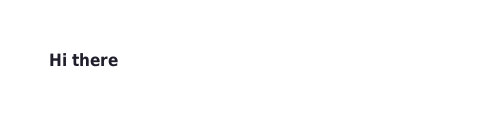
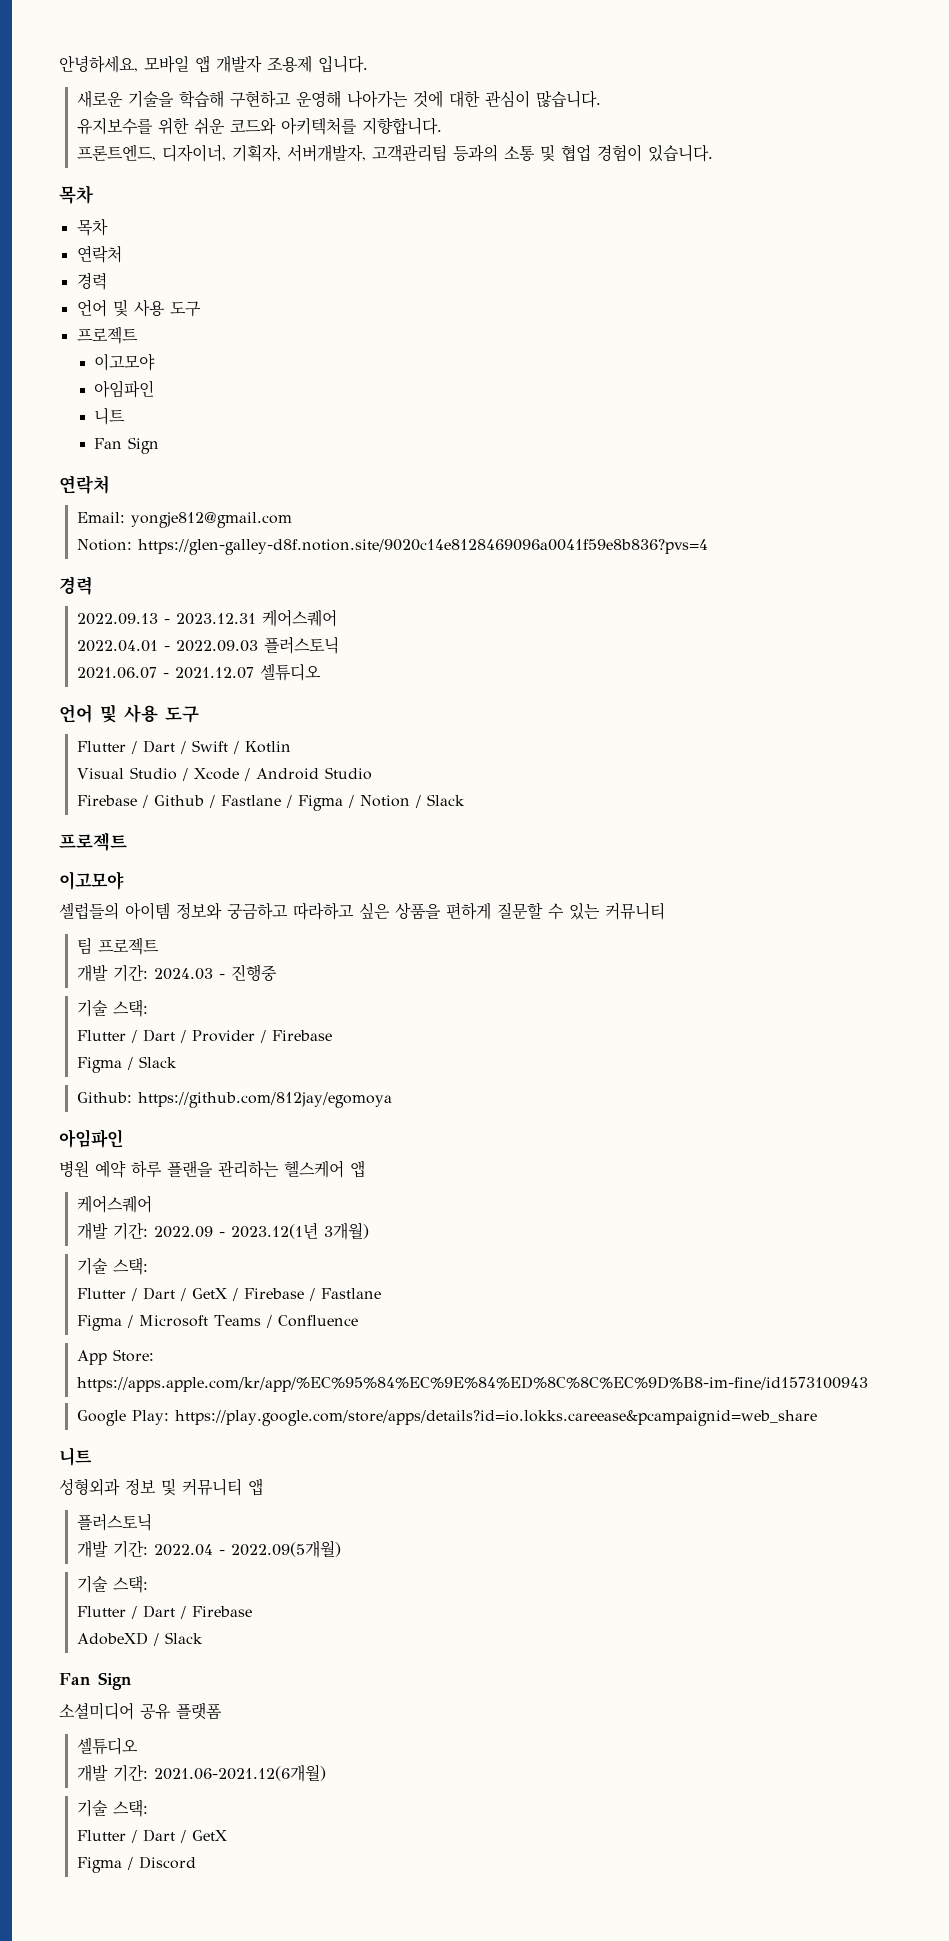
[49,53,118,67] Hi there -> [59,55,368,73] [76,90,601,108] [76,117,442,135] [76,144,713,162] [59,185,93,204] [76,218,108,236] [76,245,122,263] [76,272,107,290] [76,299,201,317] [76,326,138,344] [94,353,156,371] [94,380,155,398] [94,407,126,425] [94,437,160,454] [59,475,110,494] [76,512,292,528] [76,539,708,555] [59,576,93,595] [76,609,337,627] [76,636,339,654] [76,663,321,681] [59,704,199,723] [76,740,291,754] [76,767,372,781] [76,794,465,811] [59,832,127,851] [59,871,124,890] [59,902,665,920] [76,937,159,955] [76,964,277,982] [76,999,148,1017] [76,1029,332,1043] [76,1056,177,1073] [76,1092,392,1108] [59,1129,123,1148] [59,1160,365,1178] [76,1195,152,1213] [76,1222,369,1240] [76,1257,148,1275] [76,1287,381,1301] [76,1315,358,1331] [76,1349,154,1365] [76,1376,868,1392] [76,1410,817,1426] [59,1447,92,1466] [59,1478,263,1496] [76,1513,152,1531] [76,1540,341,1558] [76,1575,148,1593] [76,1605,252,1619] [76,1632,203,1646] [59,1672,132,1690] [59,1702,222,1720] [76,1737,138,1755] [76,1764,326,1782] [76,1799,148,1817] [76,1829,227,1843] [76,1856,196,1873] 안녕하세요, 모바일 앱 개발자 조용제 입니다. // 새로운 기술을 학습해 구현하고 운영해 나아가는 것에 대한 관심이 많습니다. // 유지보수를 위한 쉬운 코드와 아키텍처를 지향합니다. // 프론트엔드, 디자이너, 기획자, 서버개발자, 고객관리팀 등과의 소통 및 협업 경험이 있습니다. // 목차 // 목차 // 연락처 // 경력 // 언어 및 사용 도구 // 프로젝트 // 이고모야 // 아임파인 // 니트 // Fan Sign // 연락처 // Email: yongje812@gmail.com // Notion: https://glen-galley-d8f.notion.site/9020c14e8128469096a0041f59e8b836?pvs=4 // 경력 // 2022.09.13 - 2023.12.31 케어스퀘어 // 2022.04.01 - 2022.09.03 플러스토닉 // 2021.06.07 - 2021.12.07 셀튜디오 // 언어 및 사용 도구 // Flutter / Dart / Swift / Kotlin // Visual Studio / Xcode / Android Studio // Firebase / Github / Fastlane / Figma / Notion / Slack // 프로젝트 // 이고모야 // 셀럽들의 아이템 정보와 궁금하고 따라하고 싶은 상품을 편하게 질문할 수 있는 커뮤니티 // 팀 프로젝트 // 개발 기간: 2024.03 - 진행중 // 기술 스택: // Flutter / Dart / Provider / Firebase // Figma / Slack // Github: https://github.com/812jay/egomoya // 아임파인 // 병원 예약 하루 플랜을 관리하는 헬스케어 앱 // 케어스퀘어 // 개발 기간: 2022.09 - 2023.12(1년 3개월) // 기술 스택: // Flutter / Dart / GetX / Firebase / Fastlane // Figma / Microsoft Teams / Confluence // App Store: https://apps.apple.com/kr/app/%EC%95%84%EC%9E%84%ED%8C%8C%EC%9D%B8-im-fine/id1573100943 // Google Play: https://play.google.com/store/apps/details?id=io.lokks.careease&pcampaignid=web_share // 니트 // 성형외과 정보 및 커뮤니티 앱 // 플러스토닉 // 개발 기간: 2022.04 - 2022.09(5개월) // 기술 스택: // Flutter / Dart / Firebase // AdobeXD / Slack // Fan Sign // 소셜미디어 공유 플랫폼 // 셀튜디오 // 개발 기간: 2021.06-2021.12(6개월) // 기술 스택: // Flutter / Dart / GetX // Figma / Discord

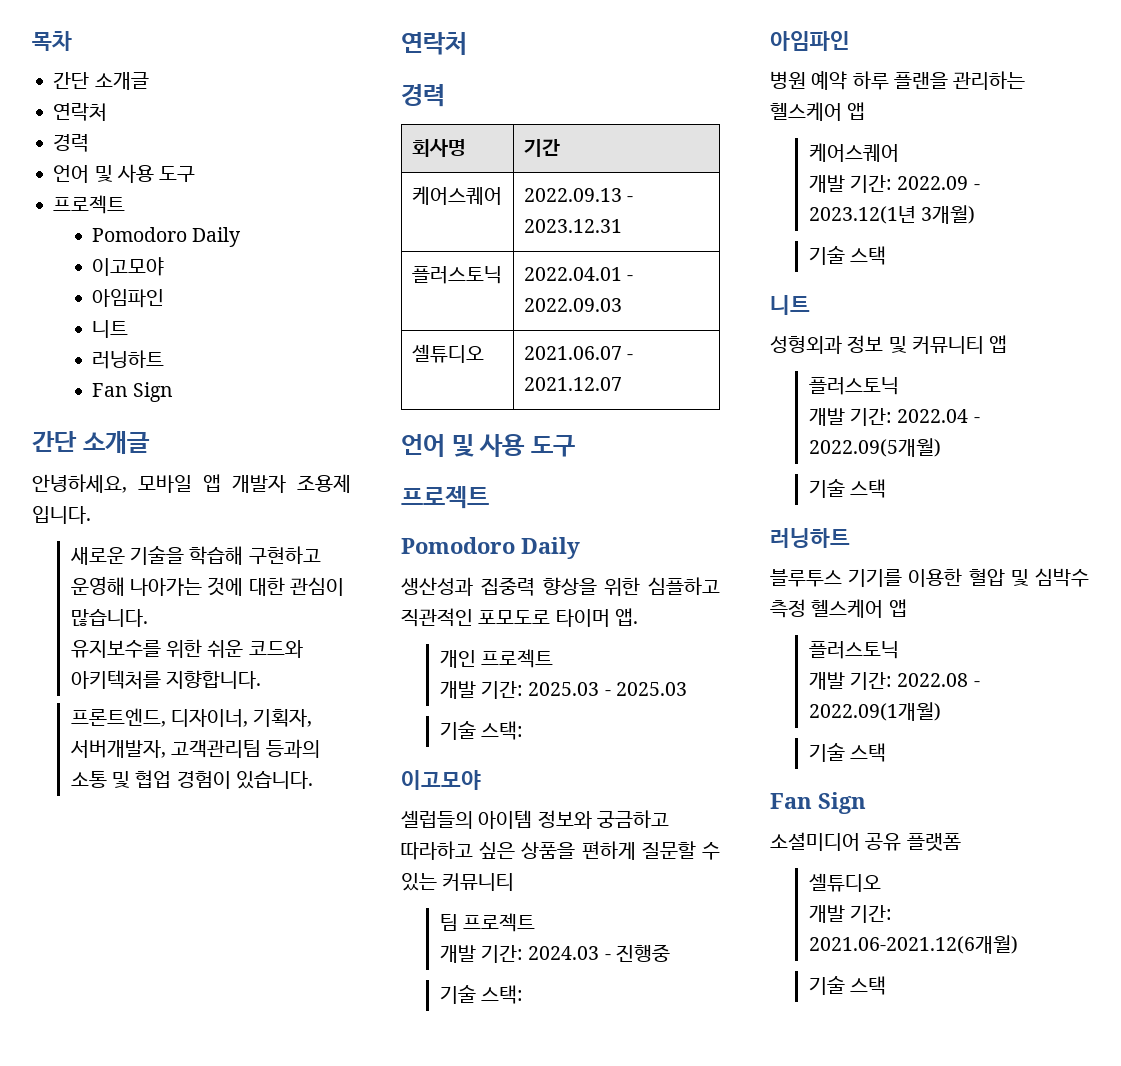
(59, 64) none -> [32,31,72,51] [53,72,149,90] [53,103,108,121] [53,134,90,152] [53,164,196,183] [53,195,126,214] [92,227,242,247] [92,257,165,276] [92,289,165,308] [92,320,129,338] [92,350,165,369] [92,382,174,402] [32,431,150,454] 목차 // 간단 소개글 // 연락처 // 경력 // 언어 및 사용 도구 // 프로젝트 // Pomodoro Daily // 이고모야 // 아임파인 // 니트 // 러닝하트 // Fan Sign // 간단 소개글 //
[59,185,93,204] [76,218,108,236] [76,245,122,263] [76,272,107,290] [76,299,201,317] [76,326,138,344] [94,353,156,371] [94,380,155,398] [94,407,126,425] [94,437,160,454] [59,475,110,494] [76,512,292,528] [76,539,708,555] [59,576,93,595] [76,609,337,627] [76,636,339,654] [76,663,321,681] [59,704,199,723] [76,740,291,754] [76,767,372,781] [76,794,465,811] [59,832,127,851] // 목차 // 목차 // 연락처 // 경력 // 언어 및 사용 도구 // 프로젝트 // 이고모야 // 아임파인 // 니트 // Fan Sign // 연락처 // Email: yongje812@gmail.com // Notion: https://glen-galley-d8f.notion.site/9020c14e8128469096a0041f59e8b836?pvs=4 // 경력 // 2022.09.13 - 2023.12.31 케어스퀘어 // 2022.04.01 - 2022.09.03 플러스토닉 // 2021.06.07 - 2021.12.07 셀튜디오 // 언어 및 사용 도구 // Flutter / Dart / Swift / Kotlin // Visual Studio / Xcode / Android Studio // Firebase / Github / Fastlane / Figma / Notion / Slack // 프로젝트 -> [401,32,467,55] [401,84,445,107] [411,139,466,157] [523,139,560,157] [411,186,502,205] [523,188,633,202] [523,219,622,233] [411,266,502,284] [523,267,633,281] [523,298,622,312] [411,344,484,363] [523,346,633,360] [523,377,622,391] [401,434,575,457] [401,486,489,509] [401,537,580,559] [401,577,720,596] [401,608,638,627] [439,649,553,668] [439,681,687,699] [439,721,523,740] // 연락처 // 경력 // 회사명 | 기간 // 케어스퀘어 | 2022.09.13 - 2023.12.31 // 플러스토닉 | 2022.04.01 - 2022.09.03 // 셀튜디오 | 2021.06.07 - 2021.12.07 // 언어 및 사용 도구 // 프로젝트 // Pomodoro Daily // 생산성과 집중력 향상을 위한 심플하고 직관적인 포모도로 타이머 앱. // 개인 프로젝트 // 개발 기간: 2025.03 - 2025.03 // 기술 스택:
[76,1029,332,1043] [76,1056,177,1073] [76,1092,392,1108] // Flutter / Dart / Provider / Firebase // Figma / Slack // Github: https://github.com/812jay/egomoya -> (523, 994) none
[112,1257,148,1275] [76,1287,381,1301] [76,1315,358,1331] [76,1349,154,1365] [76,1376,868,1392] [76,1410,817,1426] 스택: // Flutter / Dart / GetX / Firebase / Fastlane // Figma / Microsoft Teams / Confluence // App Store: https://apps.apple.com/kr/app/%EC%95%84%EC%9E%84%ED%8C%8C%EC%9D%B8-im-fine/id1573100943 // Google Play: https://play.google.com/store/apps/details?id=io.lokks.careease&pcampaignid=web_share -> [849,246,886,265] 스택
[112,1575,148,1593] [76,1605,252,1619] [76,1632,203,1646] 스택: // Flutter / Dart / Firebase // AdobeXD / Slack -> [849,479,886,498] [770,528,850,548] [770,568,1089,587] [770,599,907,618] [808,641,899,659] [808,672,980,690] [808,702,941,721] [808,743,886,762] 스택 // 러닝하트 // 블루투스 기기를 이용한 혈압 및 심박수 측정 헬스케어 앱 // 플러스토닉 // 개발 기간: 2022.08 - 2022.09(1개월) // 기술 스택
[112,1799,148,1817] [76,1829,227,1843] [76,1856,196,1873] 스택: // Flutter / Dart / GetX // Figma / Discord -> [849,976,886,995] 스택

